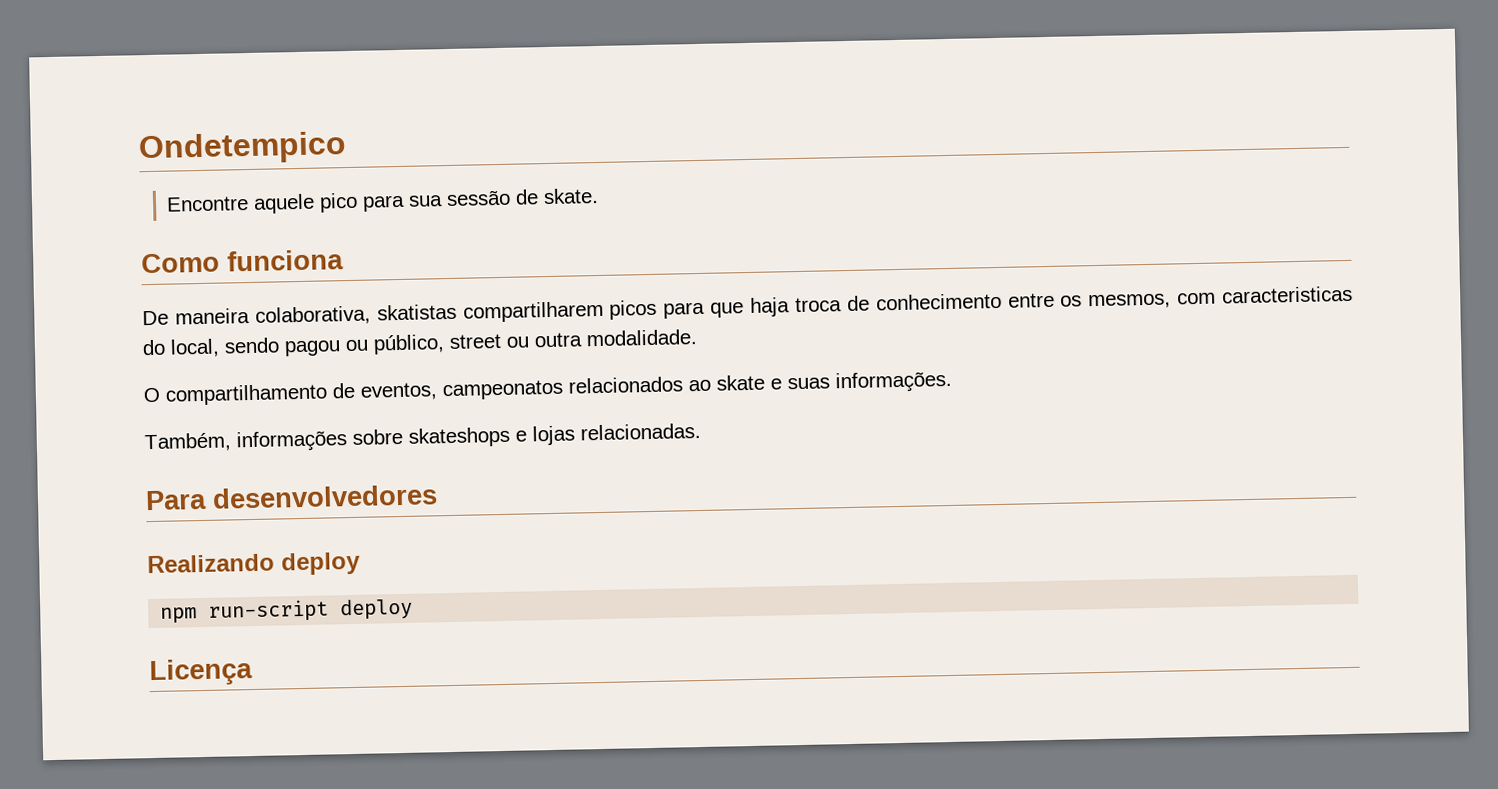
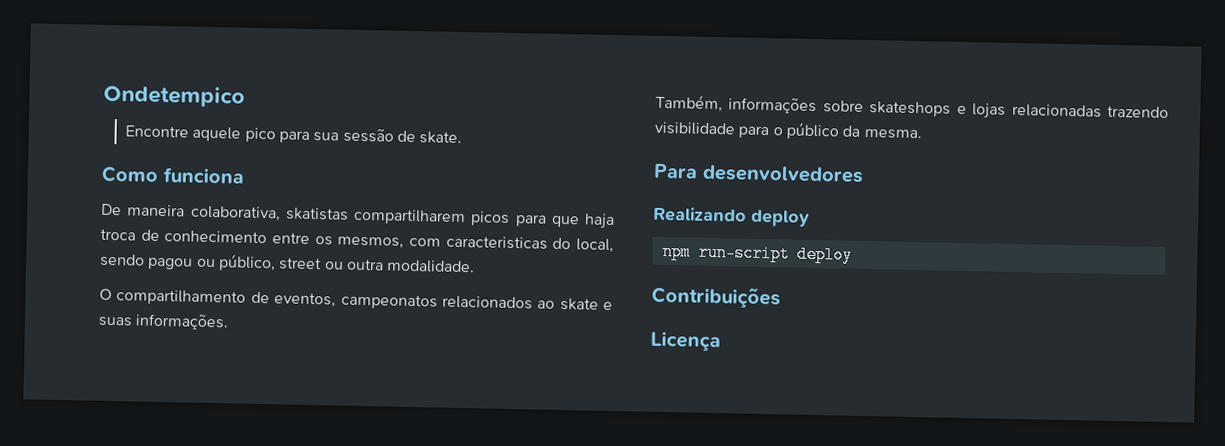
[580,422,701,441] relacionadas. -> [1011,103,1169,119] [654,121,922,140] relacionadas trazendo visibilidade para o público da mesma.
(414, 609) none -> [651,285,781,309] // Contribuições

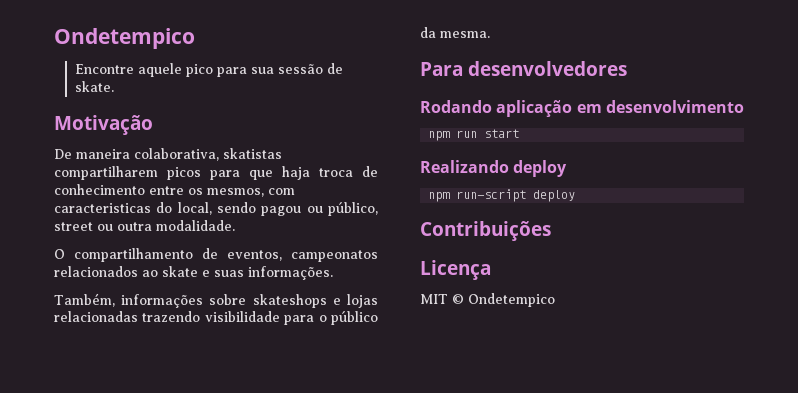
[101,165,245,184] Como funciona -> [54,115,153,135] Motivação
(864, 173) none -> [420,100,744,117] [428,129,520,141] // Rodando aplicação em desenvolvimento // npm run start
(721, 341) none -> [420,293,555,307] // MIT © Ondetempico

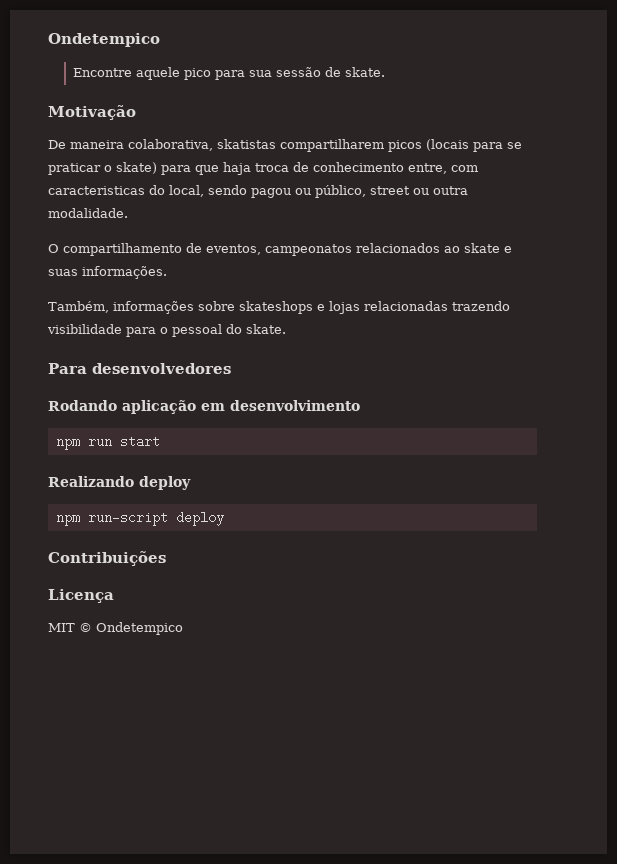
(201, 173) none -> [426,139,522,152] [48,162,157,175] (locais para se praticar o skate)
[149,186,264,197] entre os mesmos, -> [408,163,447,174] entre,
[331,311,378,325] [420,27,490,38] público da mesma. -> [172,324,286,337] pessoal do skate.

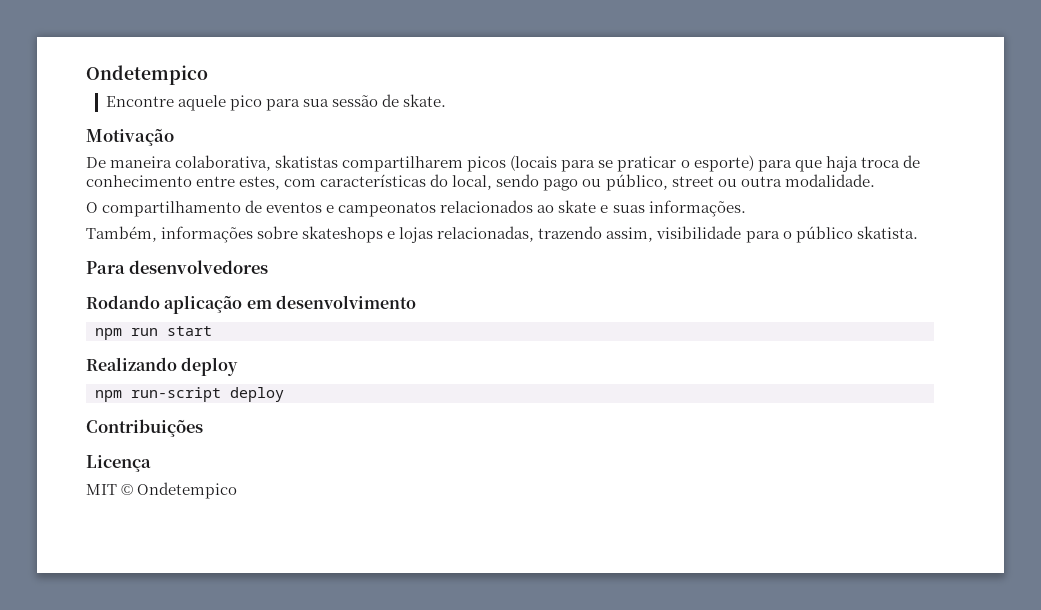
[116,162,157,174] skate) -> [693,155,754,172] esporte)
[408,163,478,174] [48,186,145,195] entre, com caracteristicas -> [196,174,427,190] entre estes, com características
[251,188,291,198] pagou -> [543,179,579,191] pago
[206,244,261,255] eventos, -> [266,202,335,213] eventos e
[363,301,510,311] [47,324,286,337] relacionadas trazendo visibilidade para o pessoal do skate. -> [437,226,918,243] relacionadas, trazendo assim, visibilidade para o público skatista.

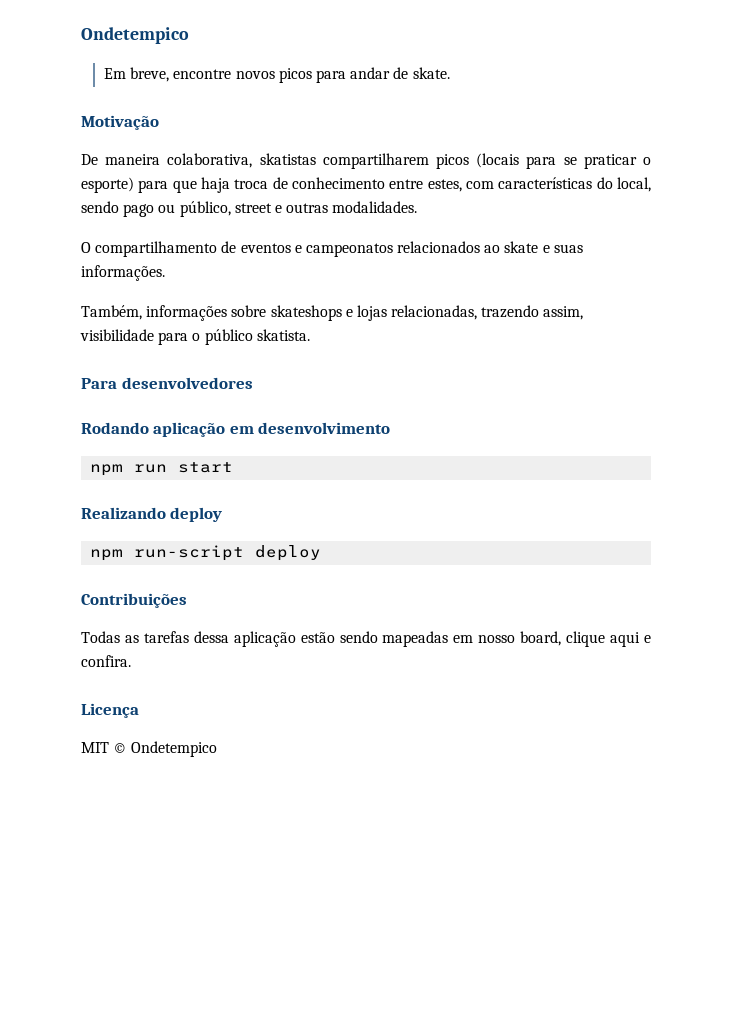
[105,95,379,111] Encontre aquele pico para sua sessão -> [104,67,391,83] Em breve, encontre novos picos para andar
[717,174,875,187] ou outra modalidade. -> [274,201,418,213] e outras modalidades.
(203, 428) none -> [81,631,651,647] [81,655,131,667] // Todas as tarefas dessa aplicação estão sendo mapeadas em nosso board, clique aqui e confira.

